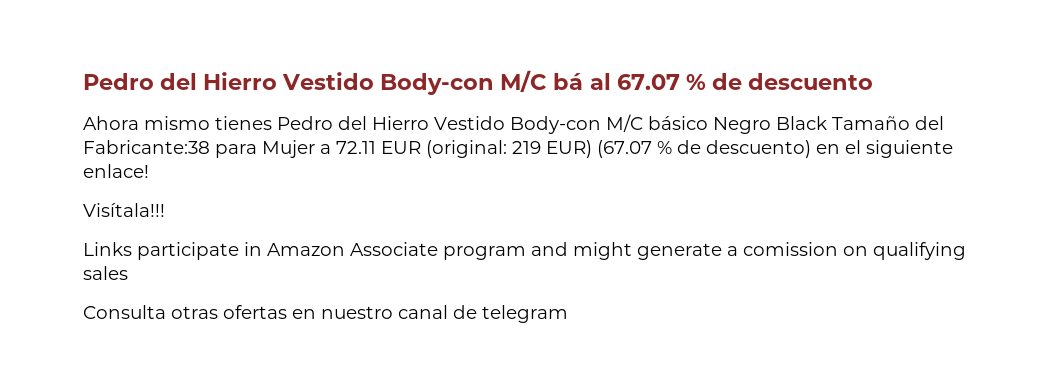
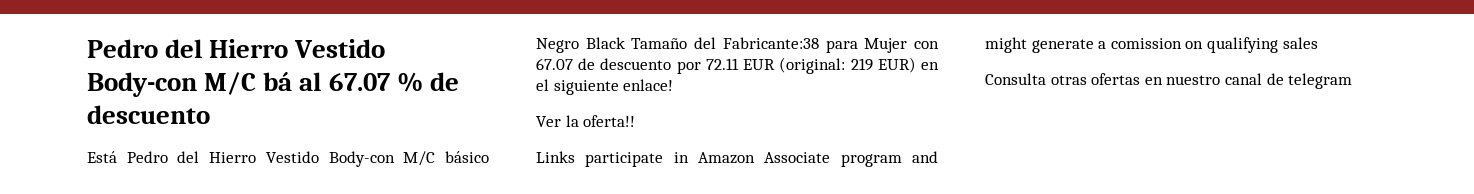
[83,116,272,130] Ahora mismo tienes -> [87,151,117,163] Está
[320,144,331,154] a -> [914,41,939,49] [536,58,701,74] con 67.07 de descuento por
[597,140,811,158] (67.07 % de descuento) -> (916, 65) none
[83,203,165,217] Visítala!!! -> [536,115,636,127] Ver la oferta!!

